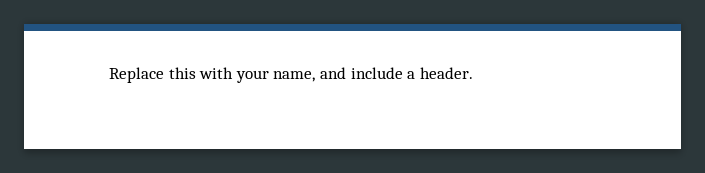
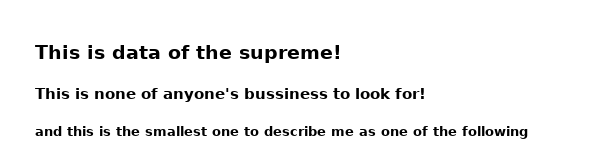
[109,67,473,83] Replace this with your name, and include a header. -> [35,45,342,63] [35,88,426,102] [35,126,528,139] This is data of the supreme! // This is none of anyone's bussiness to look for! // and this is the smallest one to describe me as one of the following

